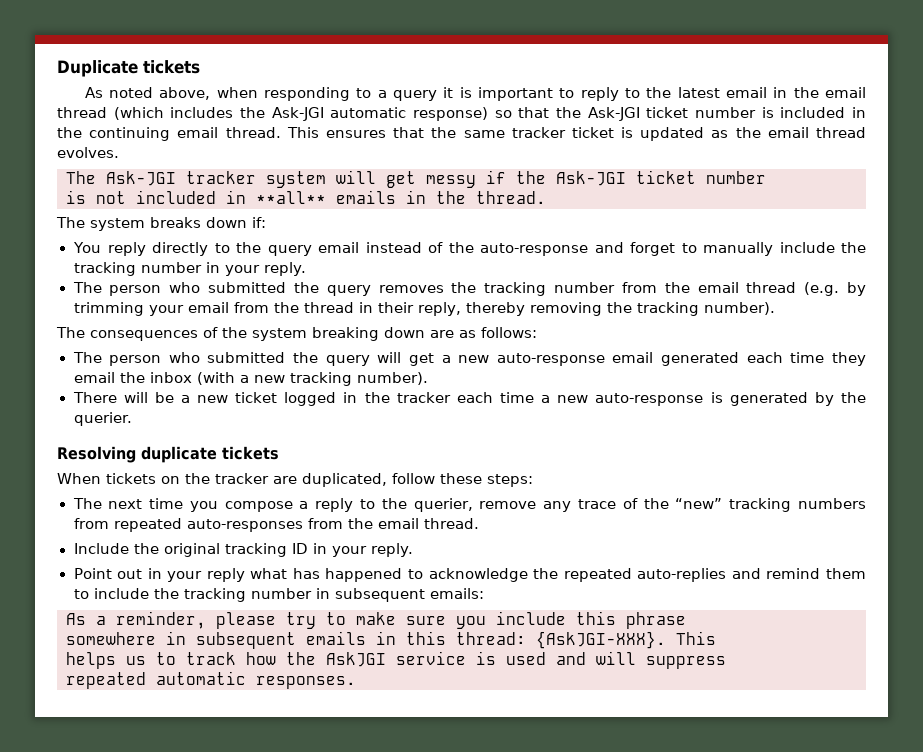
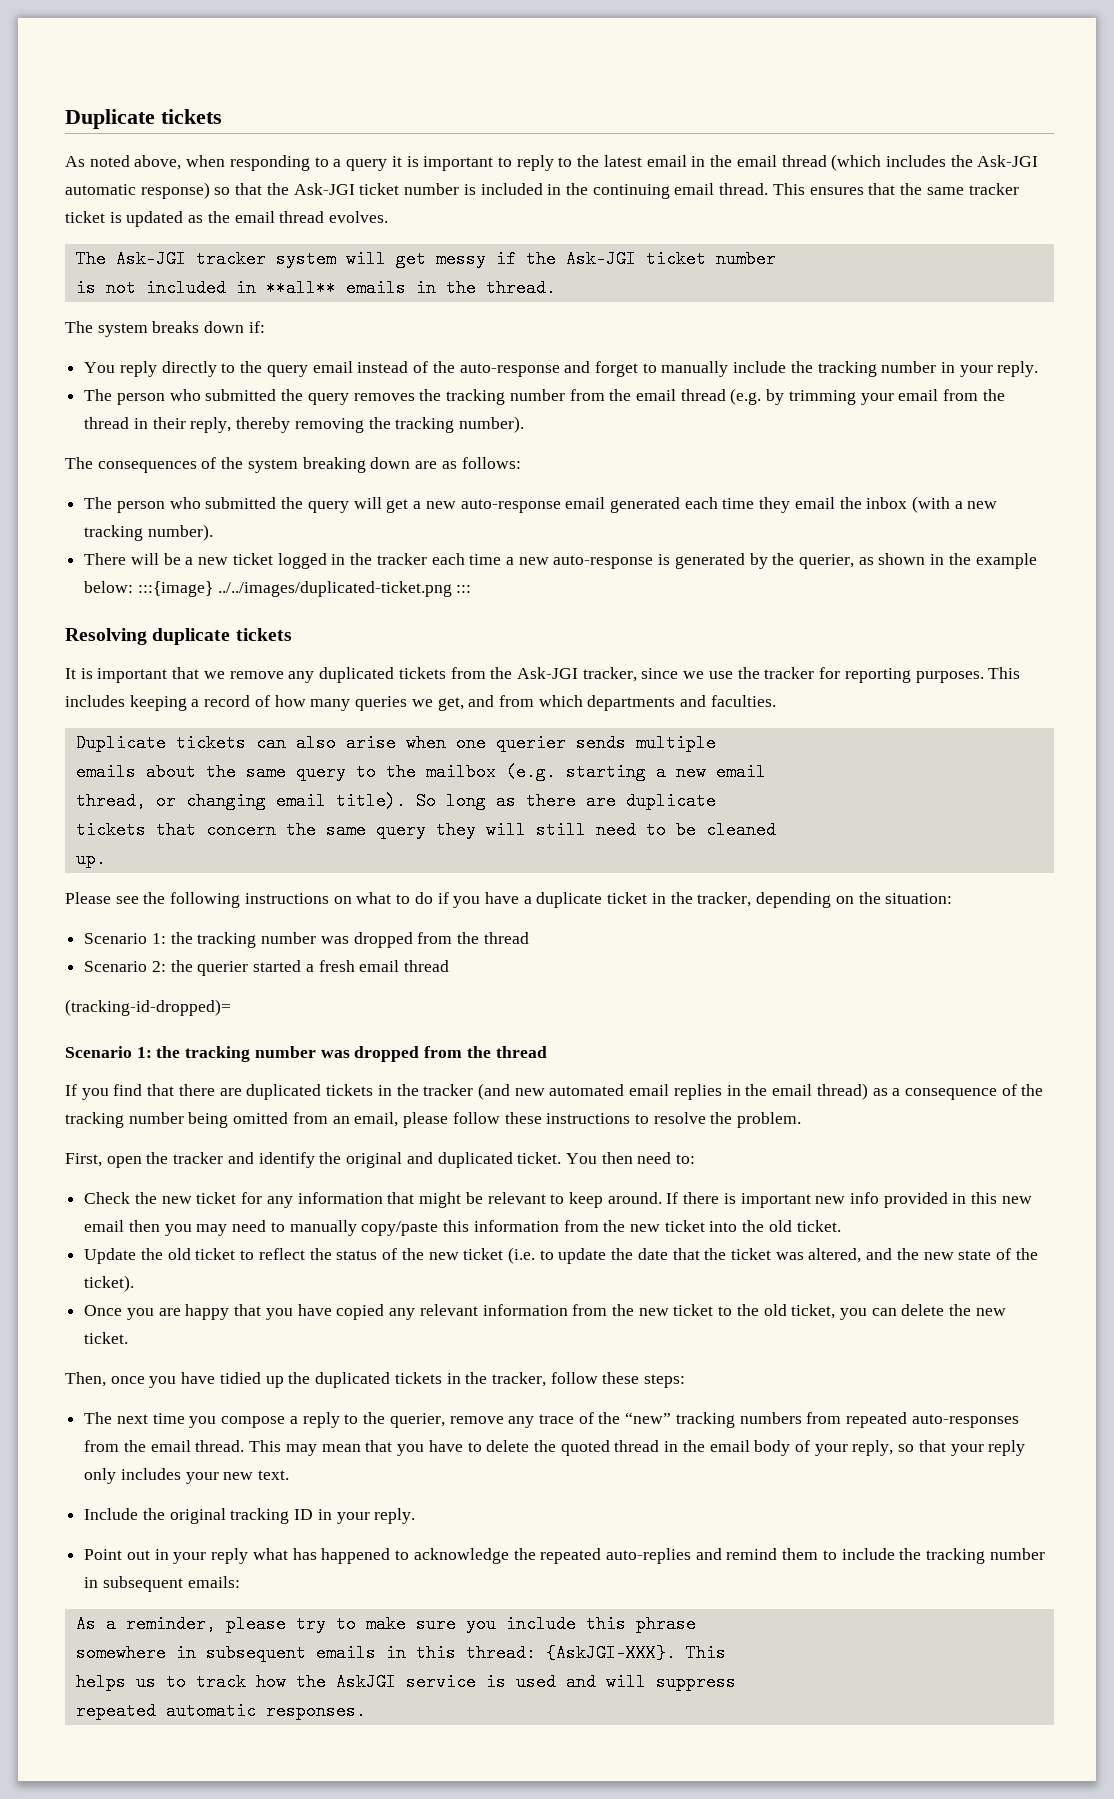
[73,412,133,426] [57,446,279,463] [57,473,387,487] querier. // Resolving duplicate tickets // When tickets on the tracker are duplicated, -> [799,553,1037,569] [84,581,472,597] [65,628,292,645] [65,667,1021,683] [65,695,776,711] [75,734,716,752] [75,763,766,781] [75,792,716,810] [75,821,776,839] [75,850,106,868] [65,892,953,908] [84,932,529,948] [84,960,450,976] [65,999,231,1016] [65,1046,547,1062] [65,1083,1044,1100] [65,1112,802,1128] [65,1152,696,1168] [84,1192,1032,1208] [84,1220,841,1236] [84,1247,1038,1264] [84,1275,135,1292] [84,1304,1006,1320] [84,1332,129,1344] [65,1372,546,1388] querier, as shown in the example below: :::{image} ../../images/duplicated-ticket.png ::: // Resolving duplicate tickets // It is important that we remove any duplicated tickets from the Ask-JGI tracker, since we use the tracker for reporting purposes. This includes keeping a record of how many queries we get, and from which departments and faculties. // Duplicate tickets can also arise when one querier sends multiple // emails about the same query to the mailbox (e.g. starting a new email // thread, or changing email title). So long as there are duplicate // tickets that concern the same query they will still need to be cleaned // up. // Please see the following instructions on what to do if you have a duplicate ticket in the tracker, depending on the situation: // Scenario 1: the tracking number was dropped from the thread // Scenario 2: the querier started a fresh email thread // (tracking-id-dropped)= // Scenario 1: the tracking number was dropped from the thread // If you find that there are duplicated tickets in the tracker (and new automated email replies in the email thread) as a consequence of the tracking number being omitted from an email, please follow these instructions to resolve the problem. // First, open the tracker and identify the original and duplicated ticket. You then need to: // Check the new ticket for any information that might be relevant to keep around. If there is important new info provided in this new email then you may need to manually copy/paste this information from the new ticket into the old ticket. // Update the old ticket to reflect the status of the new ticket (i.e. to update the date that the ticket was altered, and the new state of the ticket). // Once you are happy that you have copied any relevant information from the new ticket to the old ticket, you can delete the new ticket. // Then, once you have tidied up the duplicated tickets in the tracker,
(479, 523) none -> [249,1440,1026,1456] [84,1468,290,1484] This may mean that you have to delete the quoted thread in the email body of your reply, so that your reply only includes your new text.

